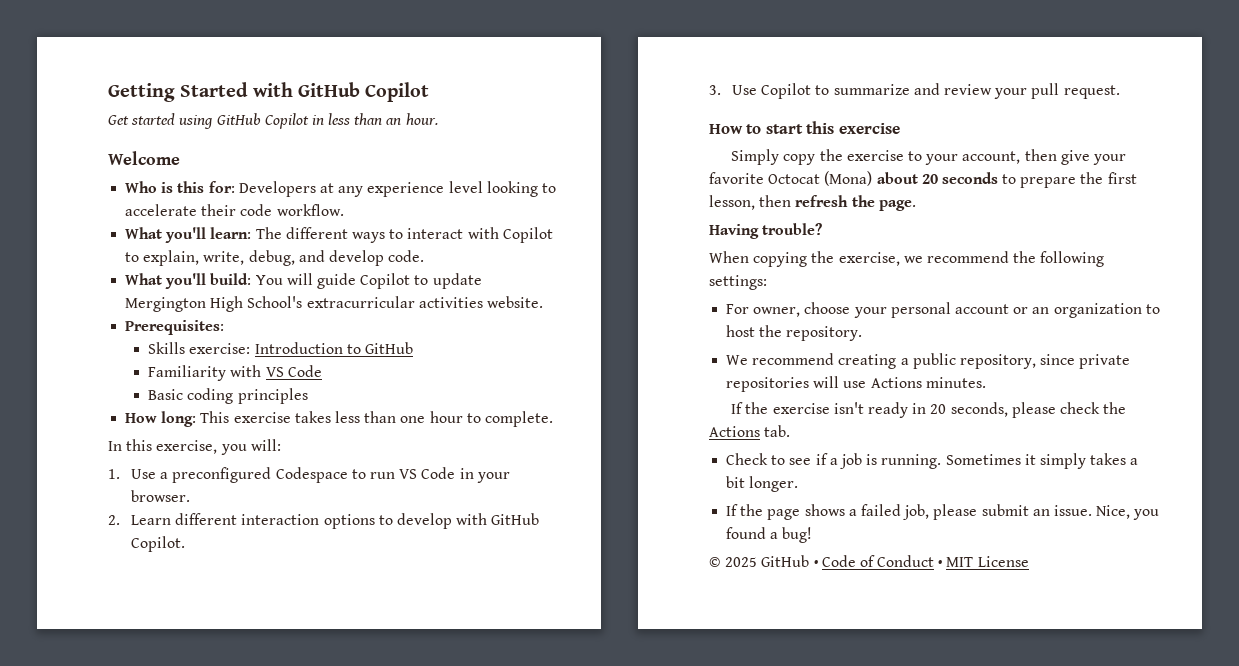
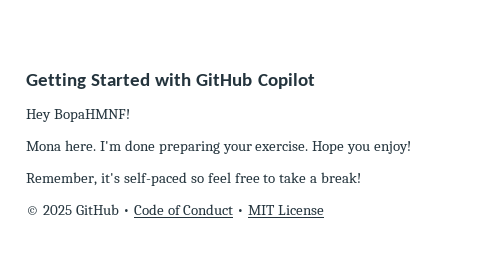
[108,113,438,129] [108,151,180,165] [125,181,556,197] [125,204,344,216] [125,227,553,243] [125,250,425,266] [125,273,482,289] [125,296,543,312] [125,320,225,335] [148,342,413,354] [148,365,322,381] [148,388,308,404] [125,411,553,427] [108,439,281,455] [108,467,510,483] [131,490,191,502] [108,513,540,529] [131,536,186,552] [709,83,1120,99] [709,121,900,134] [731,149,1126,165] [709,171,1137,188] [709,195,916,211] [709,223,823,239] [709,251,1105,267] [709,275,767,290] [726,302,1160,318] [726,325,863,341] [726,353,1131,369] [726,376,986,392] [731,402,1127,418] [709,425,791,437] [726,453,1139,469] [726,476,799,492] [726,504,1160,520] [726,527,813,543] Get started using GitHub Copilot in less than an hour. // Welcome // Who is this for: Developers at any experience level looking to accelerate their code workflow. // What you'll learn: The different ways to interact with Copilot to explain, write, debug, and develop code. // What you'll build: You will guide Copilot to update Mergington High School's extracurricular activities website. // Prerequisites: // Skills exercise: Introduction to GitHub // Familiarity with VS Code // Basic coding principles // How long: This exercise takes less than one hour to complete. // In this exercise, you will: // 1. Use a preconfigured Codespace to run VS Code in your browser. // 2. Learn different interaction options to develop with GitHub Copilot. // 3. Use Copilot to summarize and review your pull request. // How to start this exercise // Simply copy the exercise to your account, then give your favorite Octocat (Mona) about 20 seconds to prepare the first lesson, then refresh the page. // Having trouble? // When copying the exercise, we recommend the following settings: // For owner, choose your personal account or an organization to host the repository. // We recommend creating a public repository, since private repositories will use Actions minutes. // If the exercise isn't ready in 20 seconds, please check the Actions tab. // Check to see if a job is running. Sometimes it simply takes a bit longer. // If the page shows a failed job, please submit an issue. Nice, you found a bug! -> [26,109,130,122] [26,140,412,154] [26,172,362,186] Hey BopaHMNF! // Mona here. I'm done preparing your exercise. Hope you enjoy! // Remember, it's self-paced so feel free to take a break!

